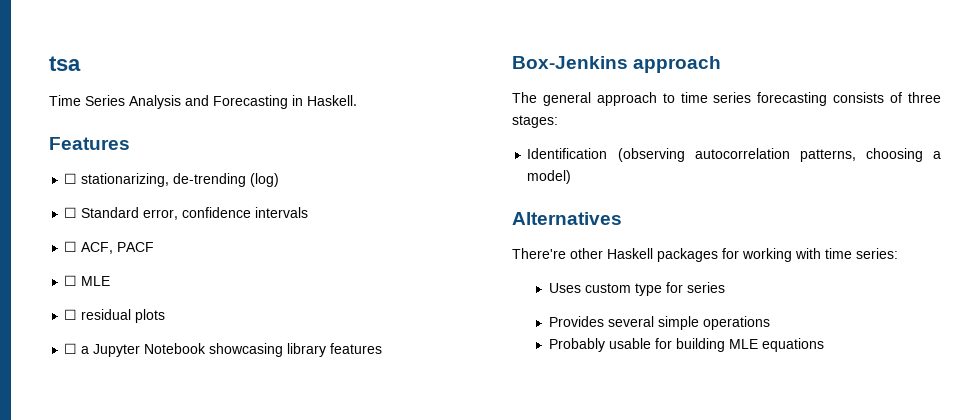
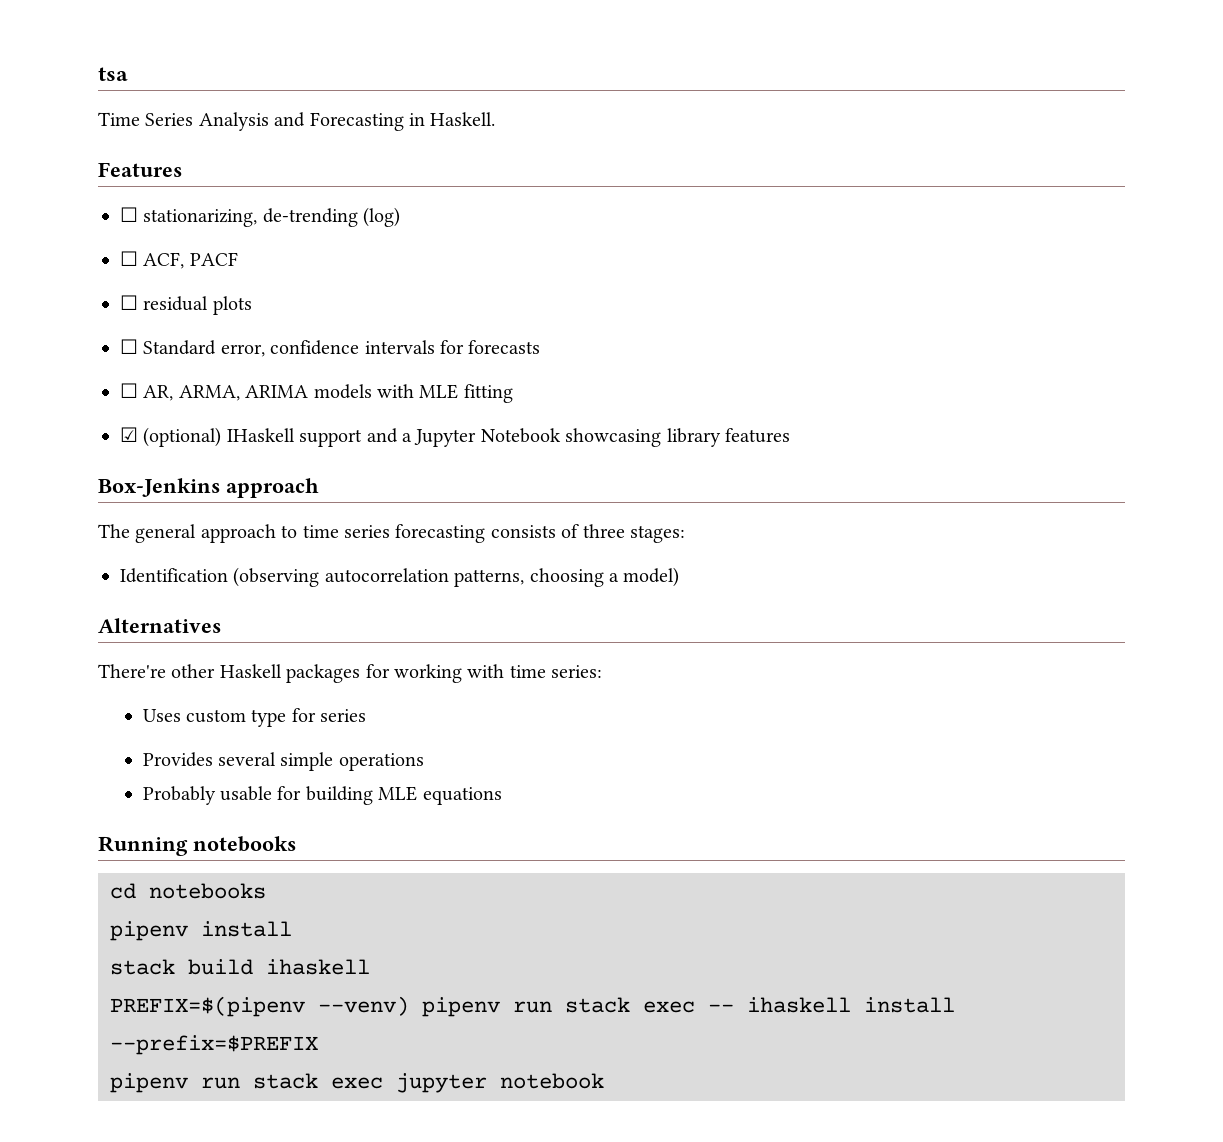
[64,207,309,220] // ☐ Standard error, confidence intervals -> (401, 217) none
[64,275,111,286] // ☐ MLE -> (238, 259) none
(78, 348) none -> [143,340,541,357] [120,383,513,403] [120,427,398,447] Standard error, confidence intervals for forecasts // ☐ AR, ARMA, ARIMA models with MLE fitting // ☑ (optional) IHaskell support and
(824, 345) none -> [98,836,296,856] [110,883,266,899] [110,921,292,941] [110,959,370,975] [110,996,955,1017] [110,1035,318,1055] [110,1073,604,1093] // Running notebooks // cd notebooks // pipenv install // stack build ihaskell // PREFIX=$(pipenv --venv) pipenv run stack exec -- ihaskell install --prefix=$PREFIX // pipenv run stack exec jupyter notebook

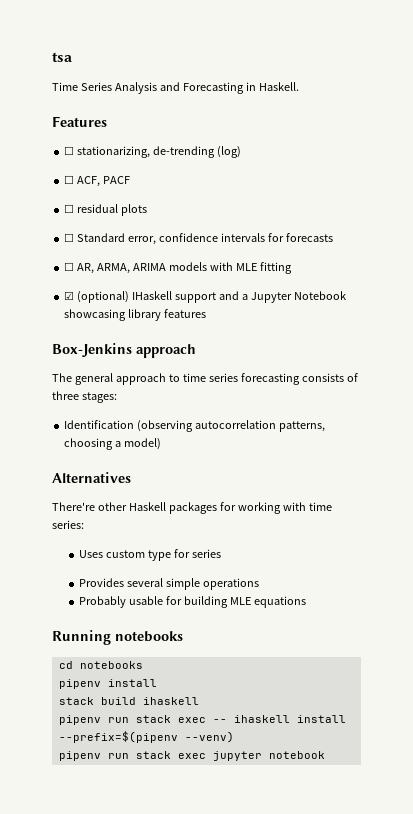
[110,996,409,1017] PREFIX=$(pipenv --venv) -> (199, 701) none
[110,1035,318,1055] --prefix=$PREFIX -> [58,731,234,743] --prefix=$(pipenv --venv)

